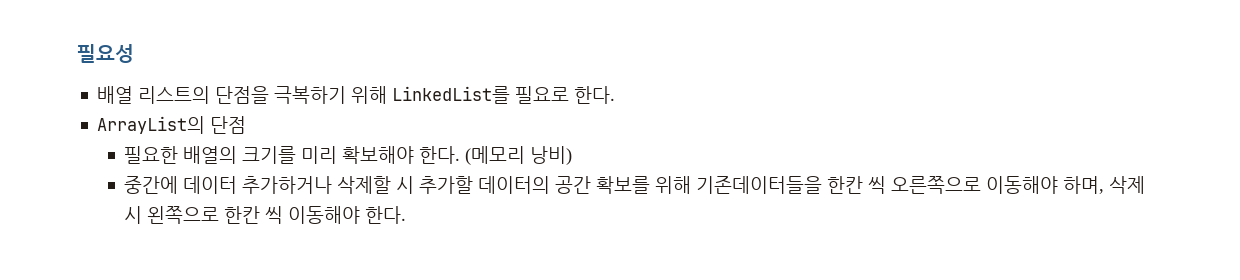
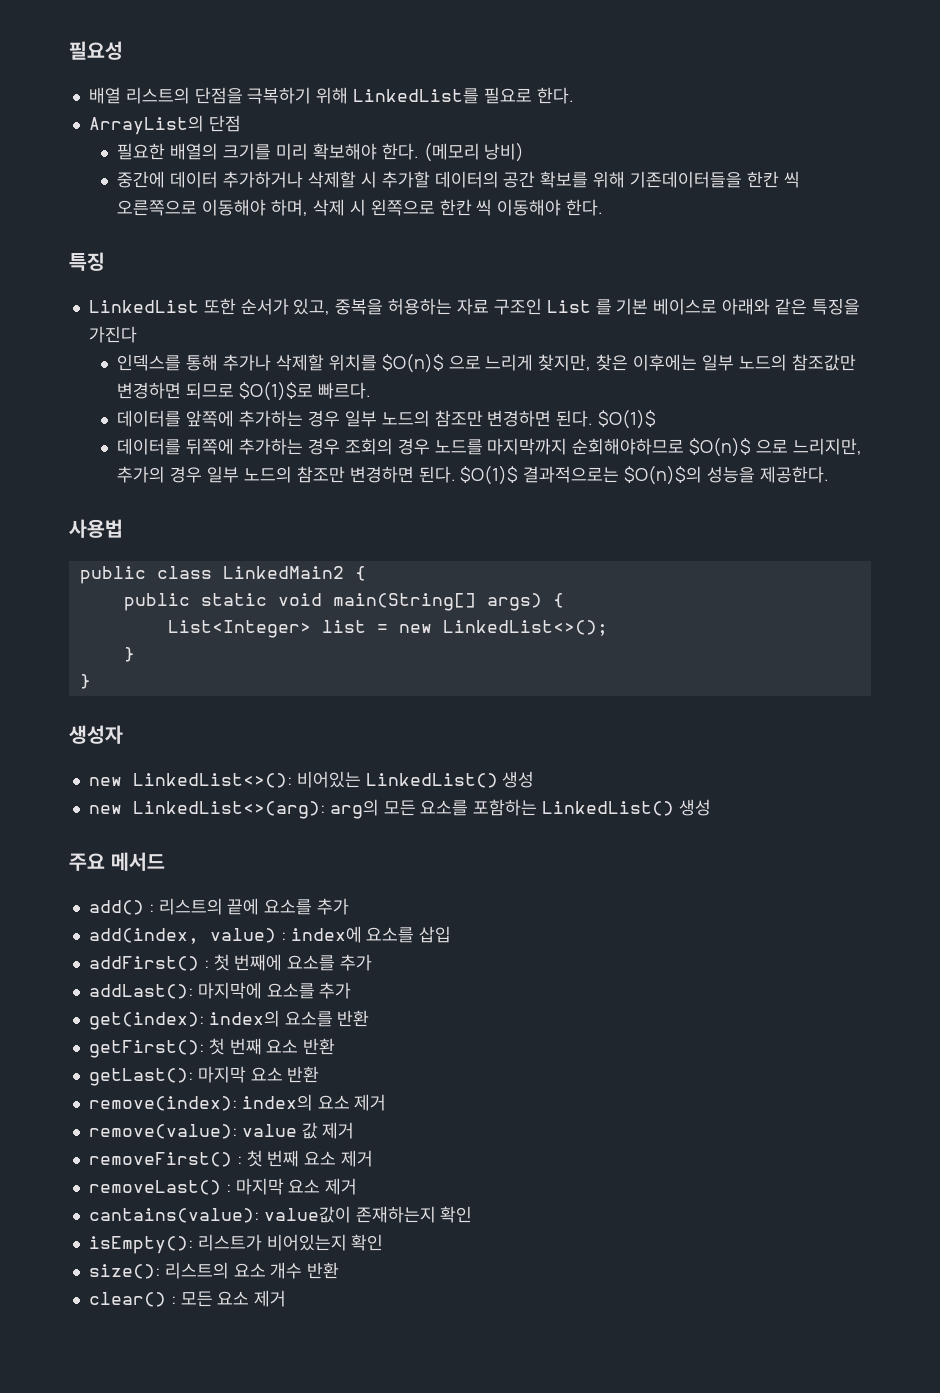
(407, 215) none -> [69,252,105,271] [88,298,860,315] [88,326,137,343] [117,353,856,373] [117,381,371,401] [117,409,657,429] [117,437,862,457] [117,465,829,485] [69,519,123,538] [79,566,366,584] [123,593,564,611] [167,620,608,638] [123,647,135,662] [79,674,91,689] [69,725,123,744] [88,771,535,788] [88,799,711,819] [69,852,165,871] [88,898,350,915] [88,926,452,944] [88,954,373,971] [88,982,352,999] [88,1010,370,1030] [88,1038,336,1058] [88,1066,320,1086] [88,1094,387,1111] [88,1122,355,1139] [88,1150,374,1167] [88,1178,358,1195] [88,1206,473,1223] [88,1234,384,1254] [88,1262,340,1279] [88,1290,287,1307] // 특징 // LinkedList 또한 순서가 있고, 중복을 허용하는 자료 구조인 List 를 기본 베이스로 아래와 같은 특징을 가진다 // 인덱스를 통해 추가나 삭제할 위치를 $O(n)$ 으로 느리게 찾지만, 찾은 이후에는 일부 노드의 참조값만 변경하면 되므로 $O(1)$로 빠르다. // 데이터를 앞쪽에 추가하는 경우 일부 노드의 참조만 변경하면 된다. $O(1)$ // 데이터를 뒤쪽에 추가하는 경우 조회의 경우 노드를 마지막까지 순회해야하므로 $O(n)$ 으로 느리지만, 추가의 경우 일부 노드의 참조만 변경하면 된다. $O(1)$ 결과적으로는 $O(n)$의 성능을 제공한다. // 사용법 // public class LinkedMain2 { // public static void main(String[] args) { // List<Integer> list = new LinkedList<>(); // } // } // 생성자 // new LinkedList<>(): 비어있는 LinkedList() 생성 // new LinkedList<>(arg): arg의 모든 요소를 포함하는 LinkedList() 생성 // 주요 메서드 // add() : 리스트의 끝에 요소를 추가 // add(index, value) : index에 요소를 삽입 // addFirst() : 첫 번째에 요소를 추가 // addLast(): 마지막에 요소를 추가 // get(index): index의 요소를 반환 // getFirst(): 첫 번째 요소 반환 // getLast(): 마지막 요소 반환 // remove(index): index의 요소 제거 // remove(value): value 값 제거 // removeFirst() : 첫 번째 요소 제거 // removeLast() : 마지막 요소 제거 // cantains(value): value값이 존재하는지 확인 // isEmpty(): 리스트가 비어있는지 확인 // size(): 리스트의 요소 개수 반환 // clear() : 모든 요소 제거

